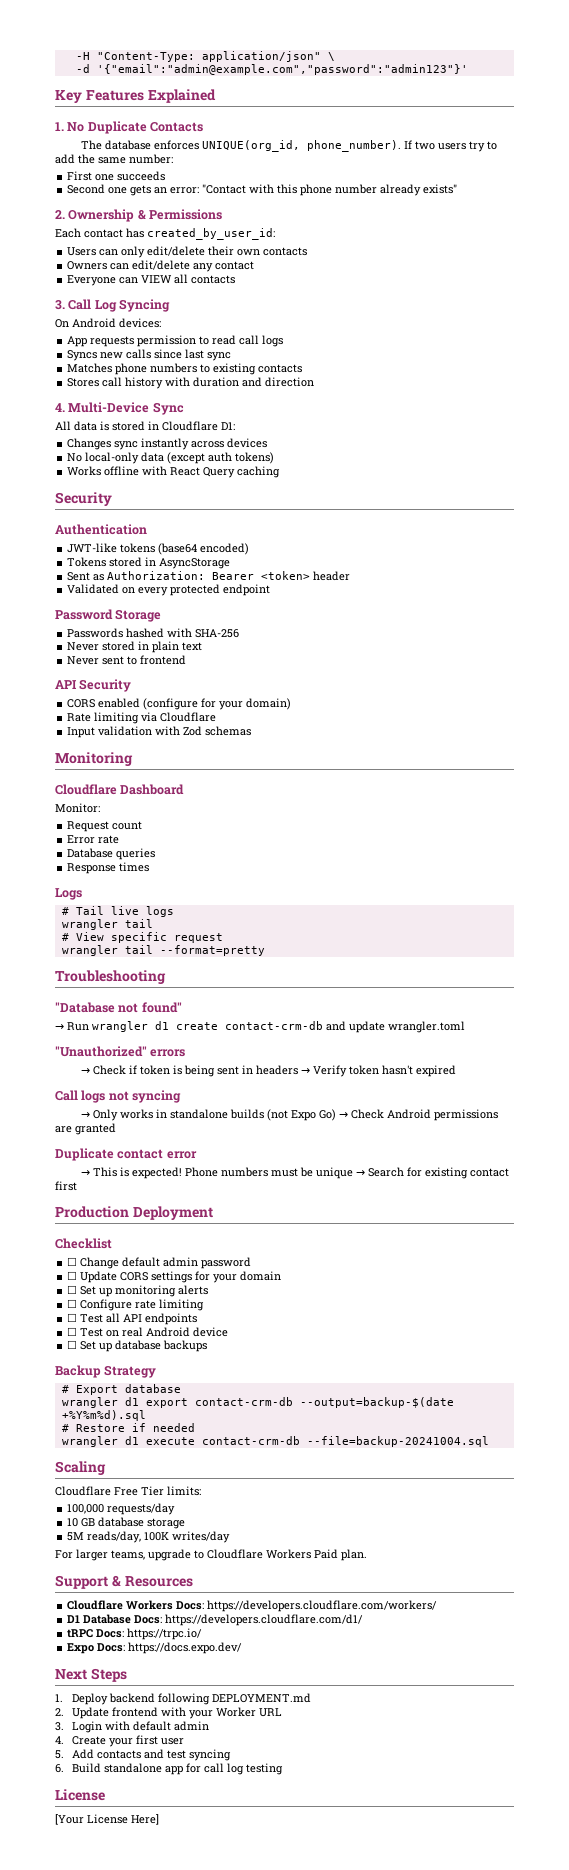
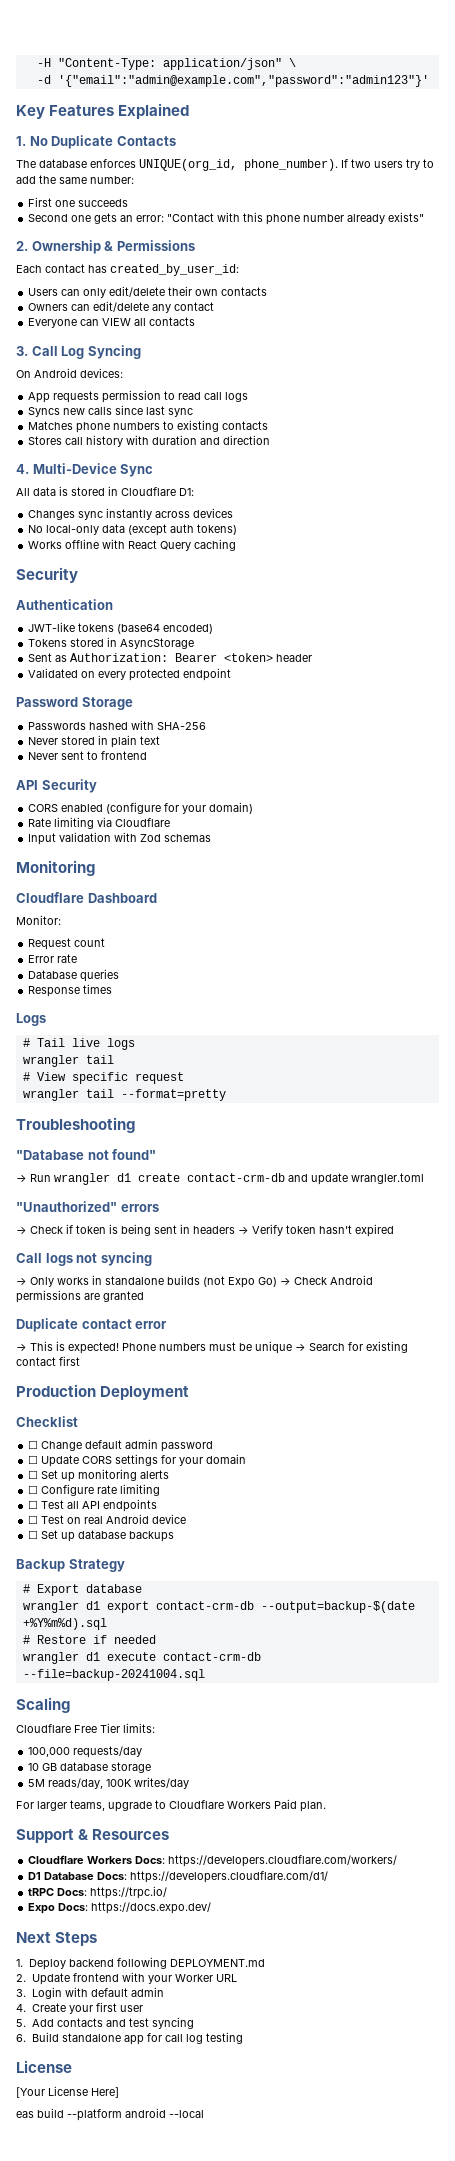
(159, 1819) none -> [16,2108,204,2121] // eas build --platform android --local

